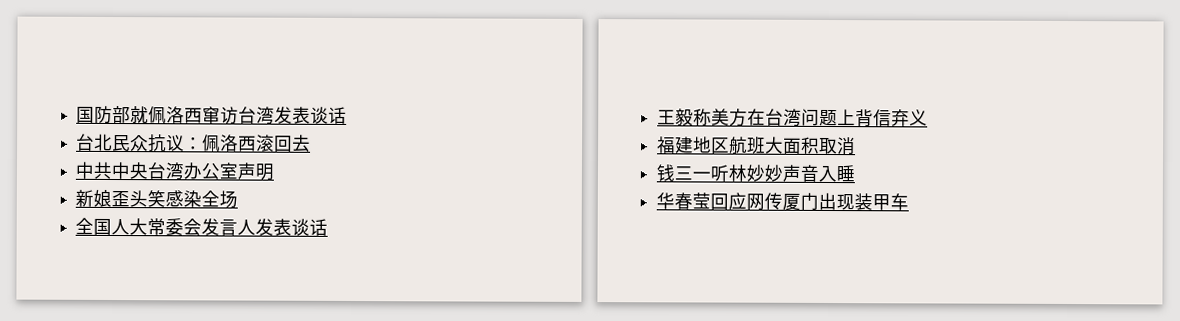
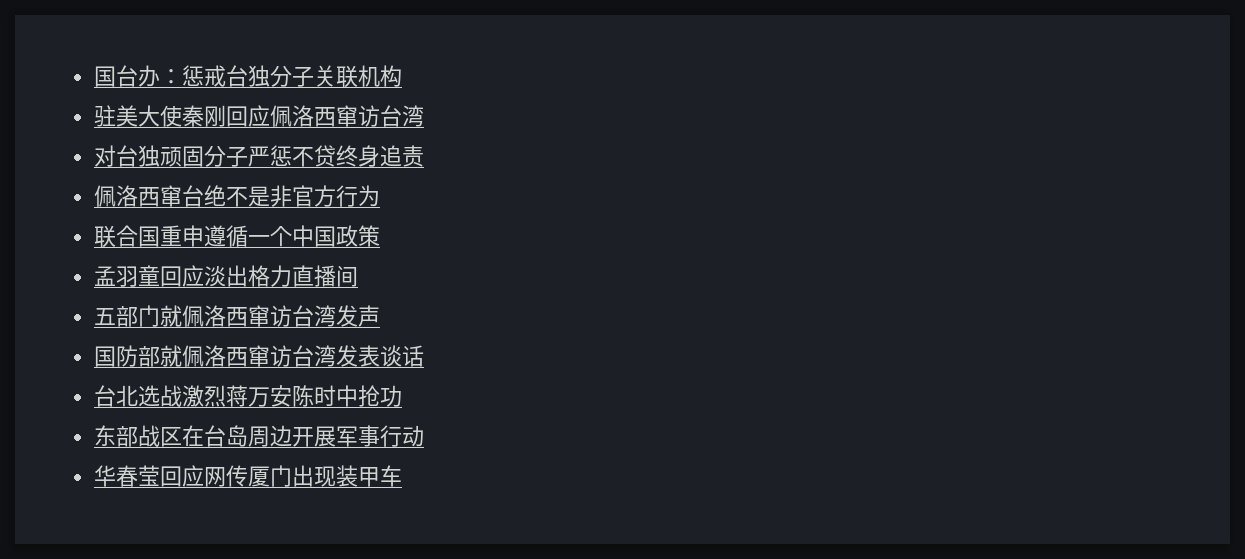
[76,106,96,123] 国 -> [94,65,403,88] [94,105,425,127] [94,145,425,167] [94,185,381,207] [94,225,381,248] [94,265,359,287] [94,305,381,327] [94,346,117,367] 国台办：惩戒台独分子关联机构 // 驻美大使秦刚回应佩洛西窜访台湾 // 对台独顽固分子严惩不贷终身追责 // 佩洛西窜台绝不是非官方行为 // 联合国重申遵循一个中国政策 // 孟羽童回应淡出格力直播间 // 五部门就佩洛西窜访台湾发声 // 国
[112,134,312,153] [75,161,275,181] [75,189,239,209] [75,217,329,236] [657,108,929,127] [657,136,857,156] [656,164,856,183] 民众抗议：佩洛西滚回去 // 中共中央台湾办公室声明 // 新娘歪头笑感染全场 // 全国人大常委会发言人发表谈话 // 王毅称美方在台湾问题上背信弃义 // 福建地区航班大面积取消 // 钱三一听林妙妙声音入睡 -> [138,385,403,407] [94,425,425,447] 选战激烈蒋万安陈时中抢功 // 东部战区在台岛周边开展军事行动

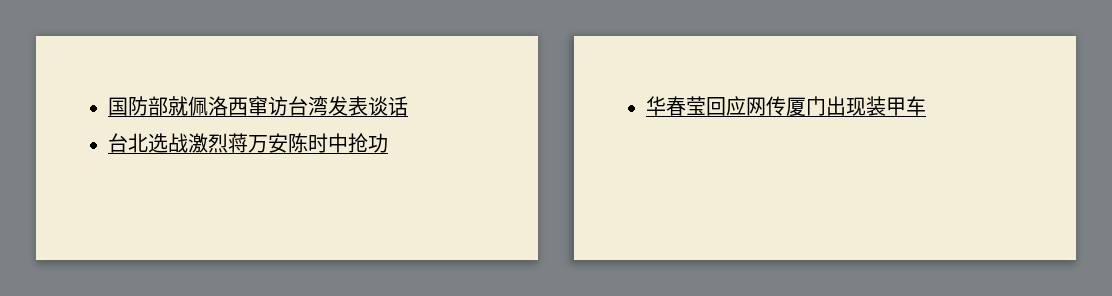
[94,65,403,88] [94,105,425,127] [94,145,425,167] [94,185,381,207] [94,225,381,248] [94,265,359,287] [94,305,381,327] [94,346,117,367] 国台办：惩戒台独分子关联机构 // 驻美大使秦刚回应佩洛西窜访台湾 // 对台独顽固分子严惩不贷终身追责 // 佩洛西窜台绝不是非官方行为 // 联合国重申遵循一个中国政策 // 孟羽童回应淡出格力直播间 // 五部门就佩洛西窜访台湾发声 // 国 -> [108,97,128,116] 国
[94,425,425,447] // 东部战区在台岛周边开展军事行动 -> (388, 143) none

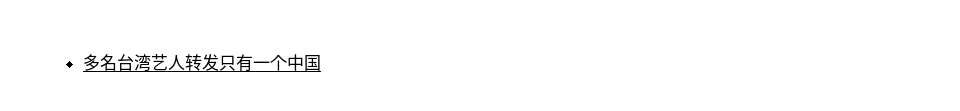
[108,96,408,116] [108,133,388,153] [646,96,926,116] 国防部就佩洛西窜访台湾发表谈话 // 台北选战激烈蒋万安陈时中抢功 // 华春莹回应网传厦门出现装甲车 -> [82,54,321,72] 多名台湾艺人转发只有一个中国

